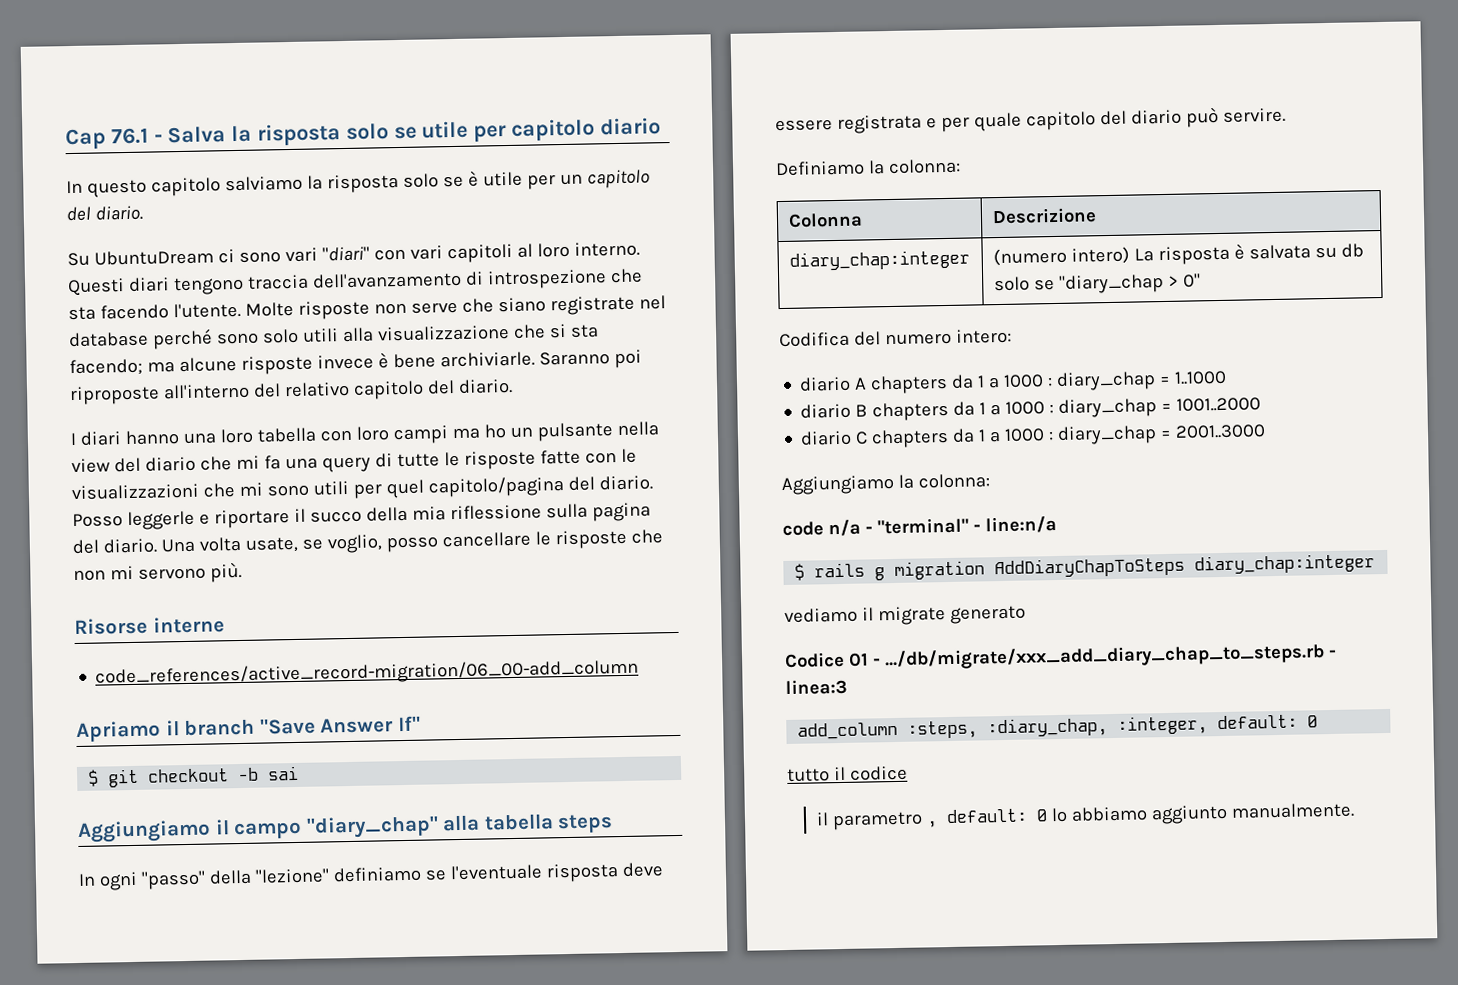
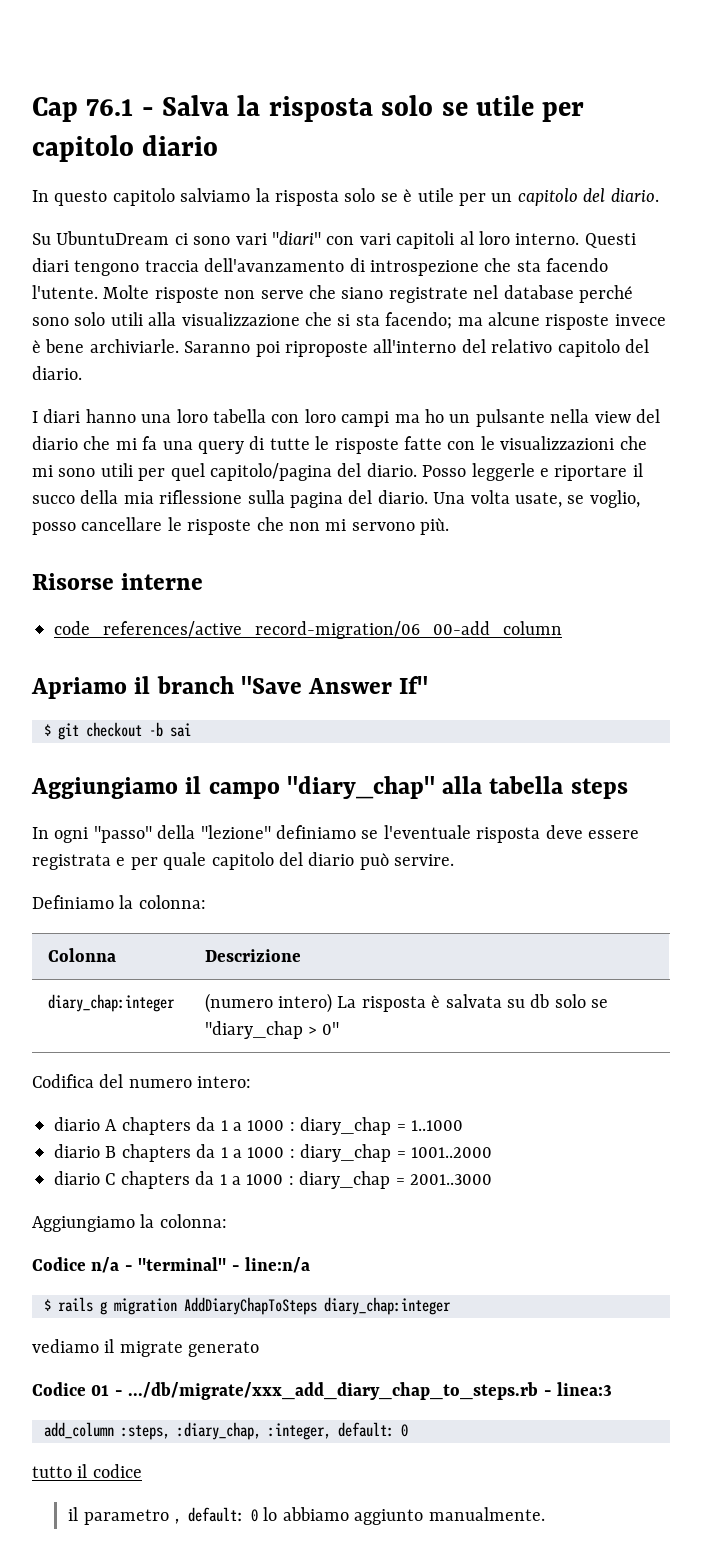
[782,521,824,537] code -> [32,1257,86,1271] Codice

